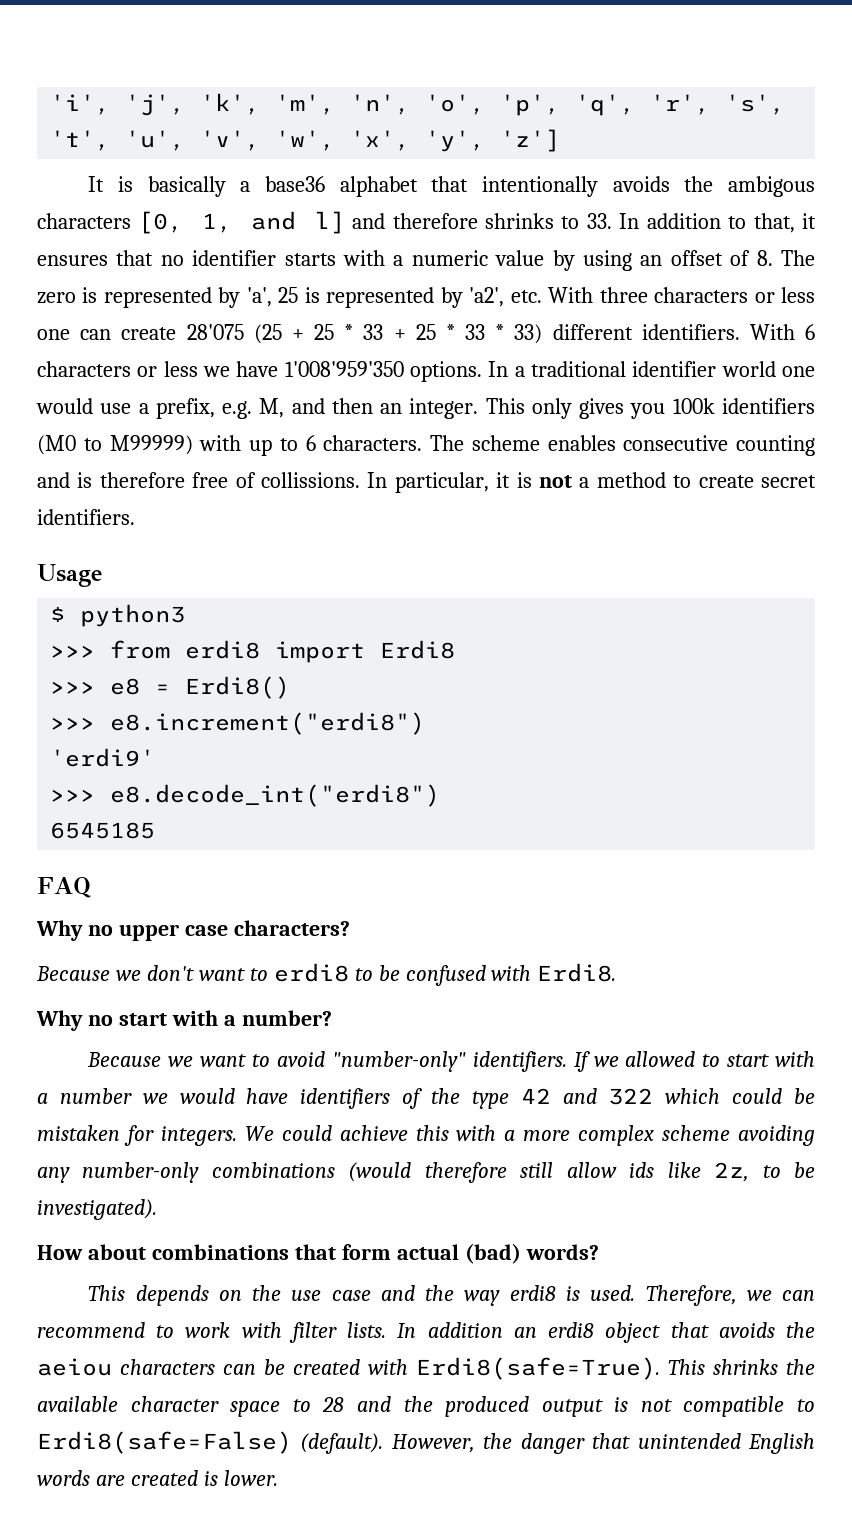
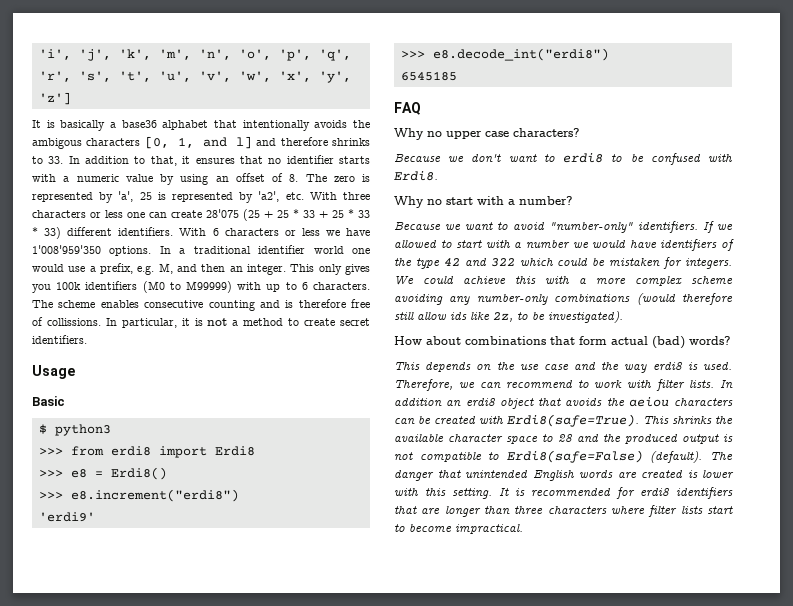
(102, 575) none -> [32,396,65,406] // Basic
[391,1433,513,1453] However, the -> [710,452,733,461] The
[223,1470,278,1486] lower. -> [702,470,734,479] [394,487,733,499] [394,505,733,517] [394,523,523,534] lower with this setting. It is recommended for erdi8 identifiers that are longer than three characters where filter lists start to become impractical.

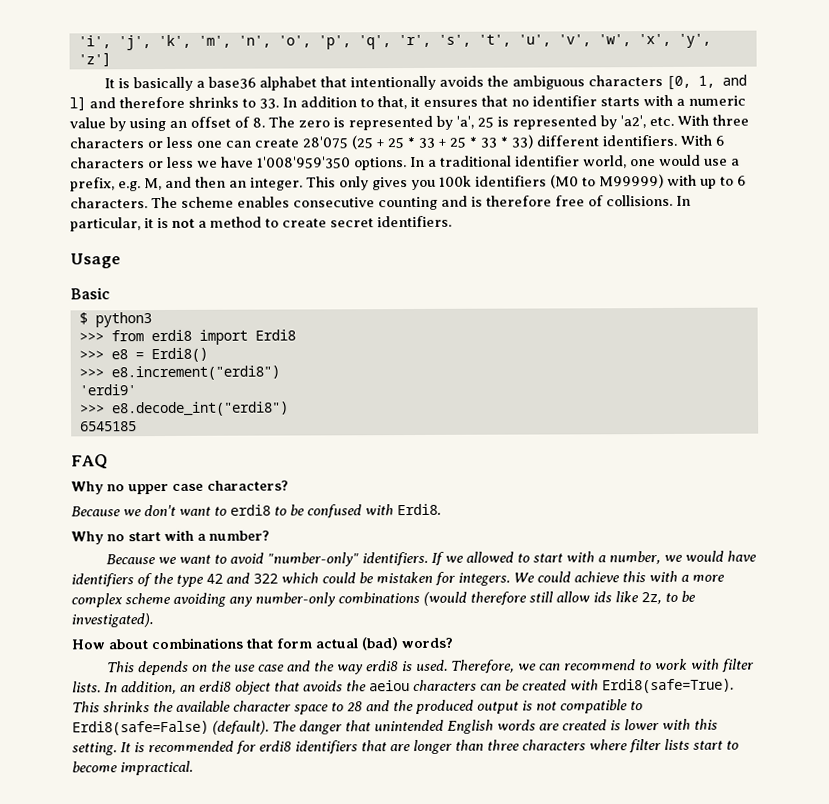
[32,138,82,149] ambigous -> [512,75,586,90] ambiguous
[313,246,344,254] world -> [583,155,627,169] world,
[46,318,101,326] collissions. -> [606,194,673,207] collisions.
[526,239,570,249] number -> [609,551,662,565] number,
[394,398,442,406] addition -> [121,680,177,695] addition,

